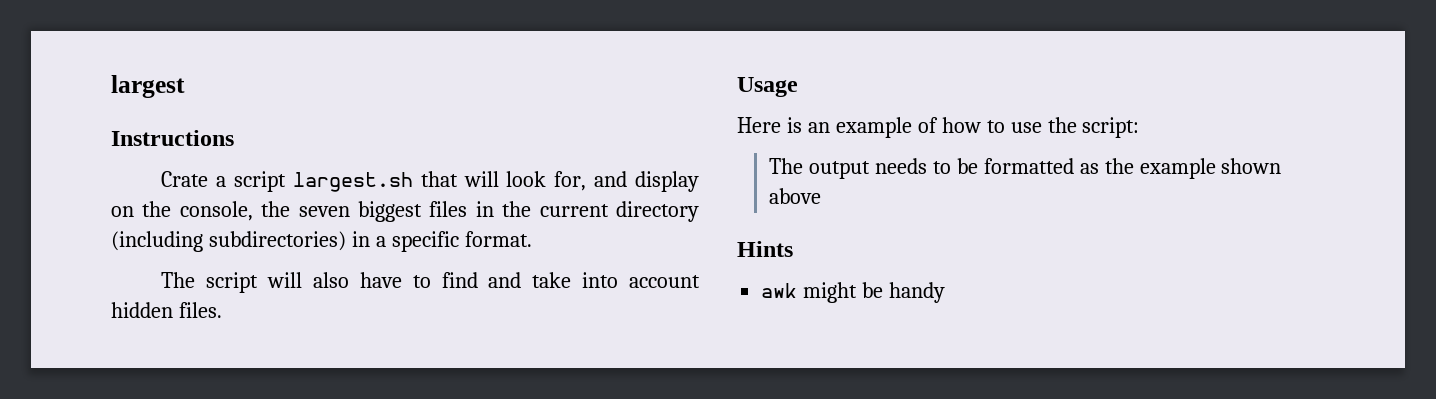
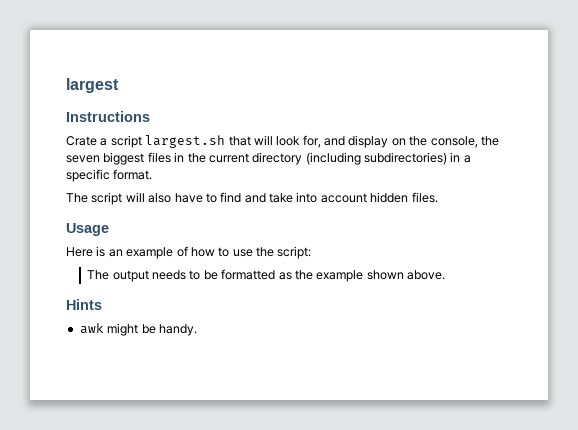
[769,188,822,204] above -> [407,270,446,280] above.
[889,282,946,303] handy -> [158,324,197,336] handy.

